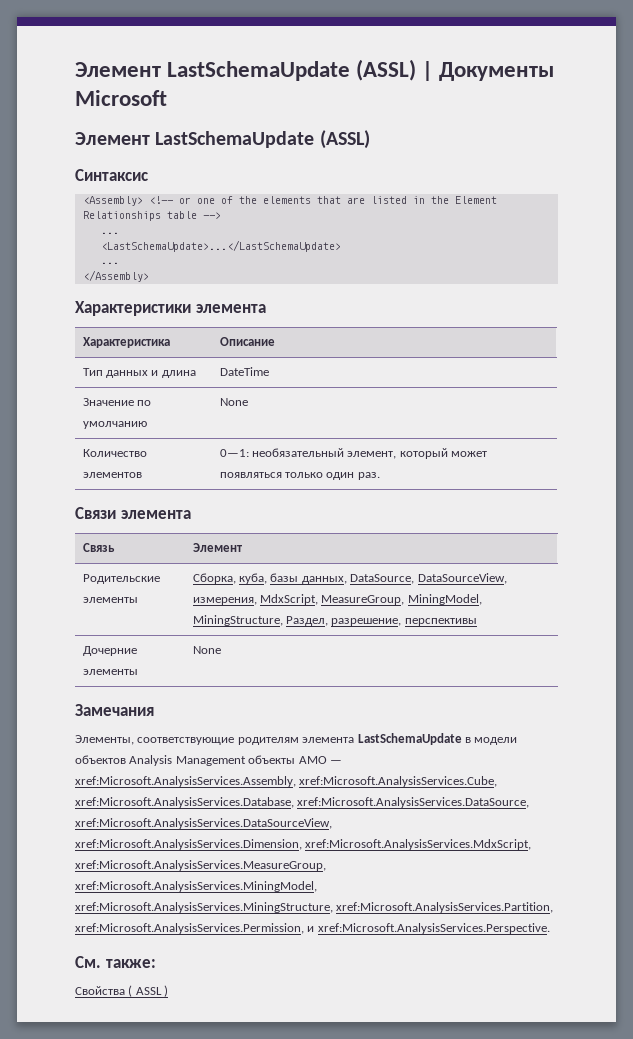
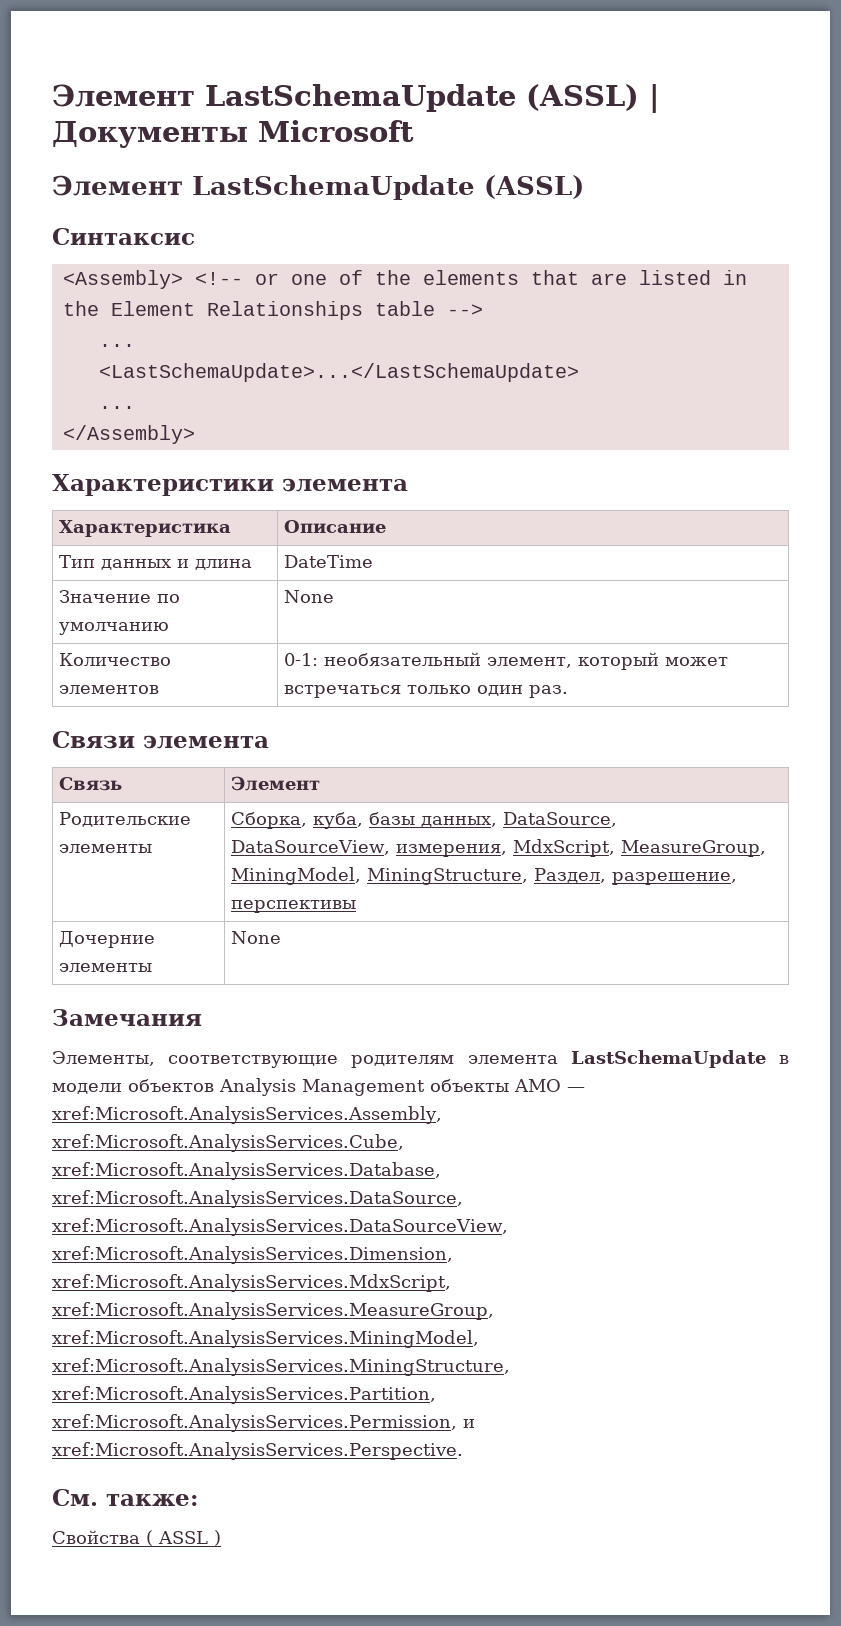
[219,449,249,457] 0—1: -> [284,653,319,666] 0-1:
[219,472,282,478] появляться -> [284,685,402,698] встречаться

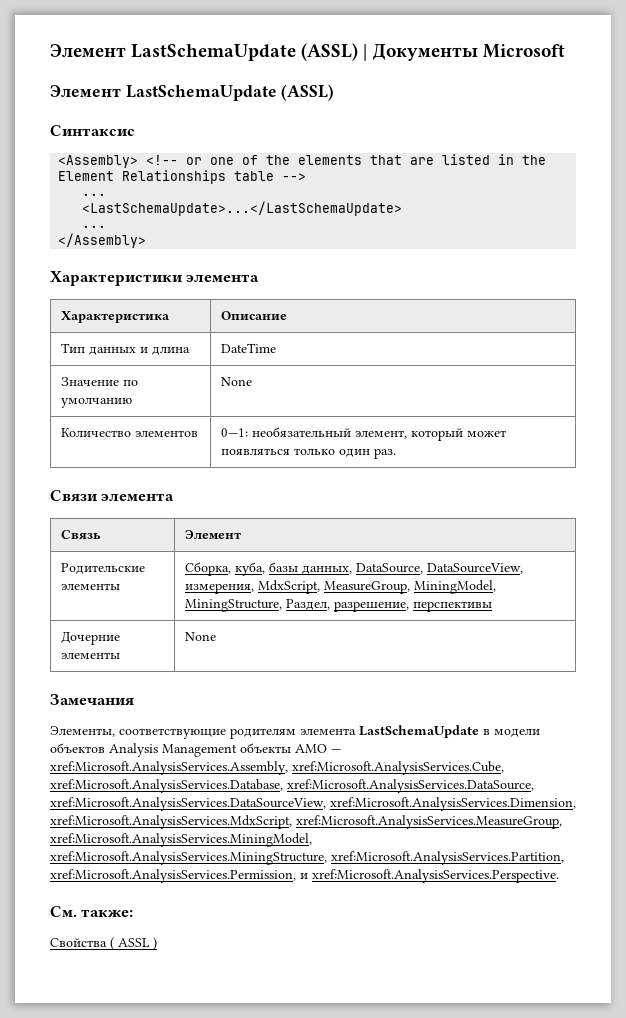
[284,653,319,666] 0-1: -> [220,428,248,437] 0—1:
[284,685,402,698] встречаться -> [220,448,290,455] появляться

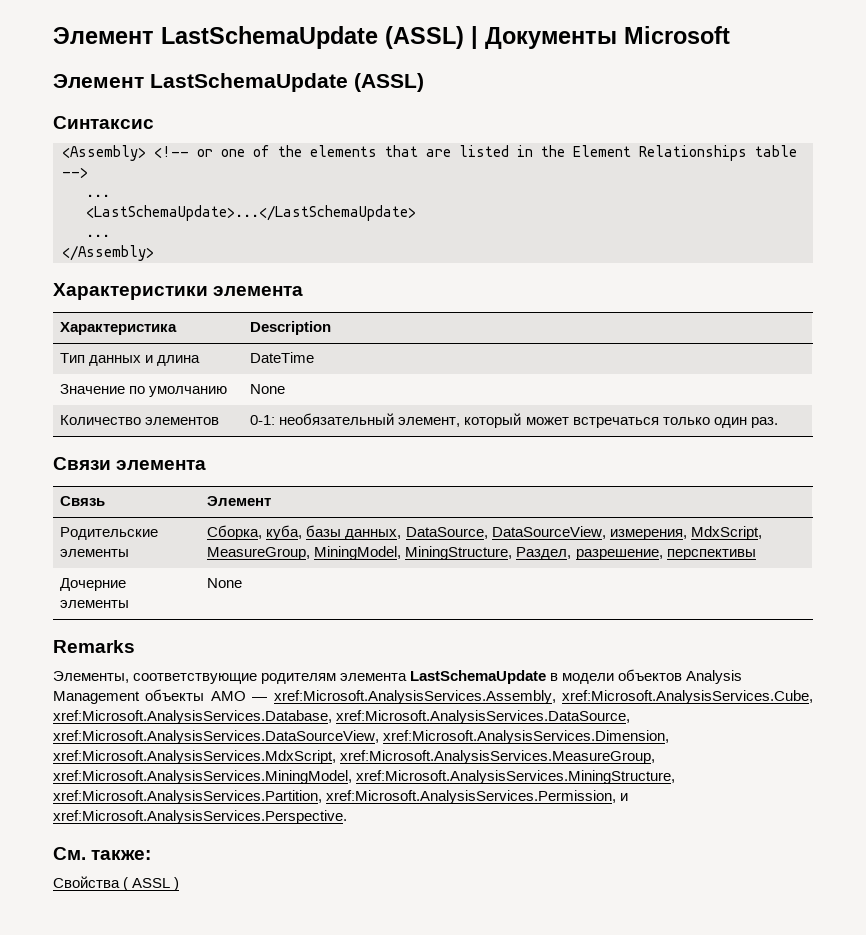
[220,311,287,320] Описание -> [250,321,332,335] Description
[220,428,248,437] 0—1: -> [250,415,276,425] 0-1:
[220,448,290,455] появляться -> [572,417,659,428] встречаться
[50,694,134,705] Замечания -> [53,640,135,653] Remarks

